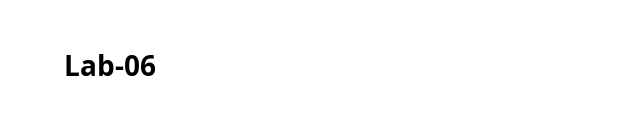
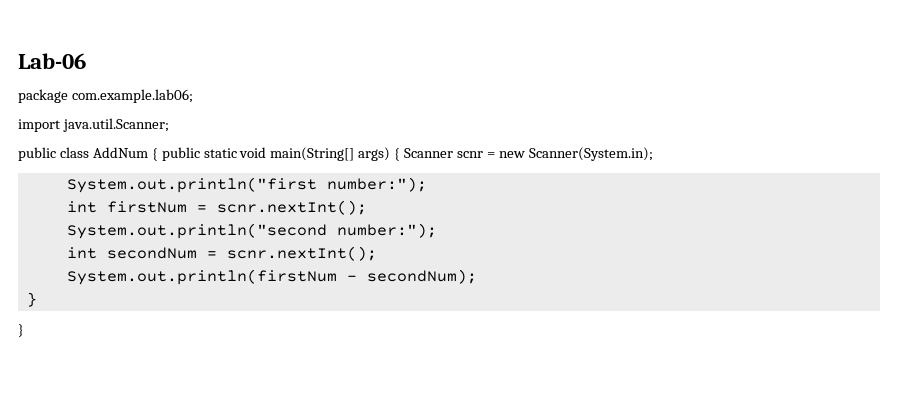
(156, 65) none -> [18,89,193,103] [18,118,169,132] [18,147,653,161] [66,177,427,193] [66,200,367,215] [66,223,437,239] [66,246,377,261] [66,269,477,285] [26,292,37,307] [18,324,24,337] // package com.example.lab06; // import java.util.Scanner; // public class AddNum { public static void main(String[] args) { Scanner scnr = new Scanner(System.in); // System.out.println("first number:"); // int firstNum = scnr.nextInt(); // System.out.println("second number:"); // int secondNum = scnr.nextInt(); // System.out.println(firstNum - secondNum); // } // }

